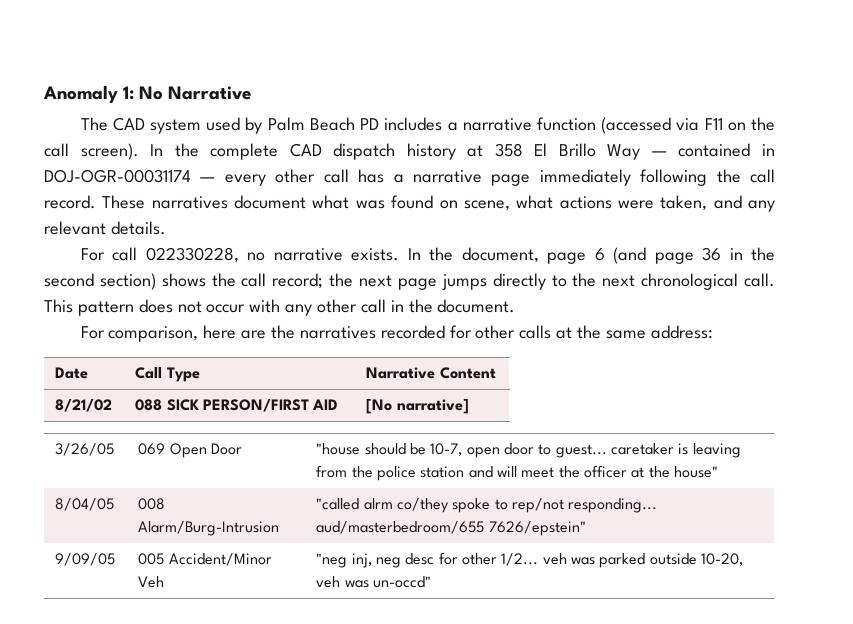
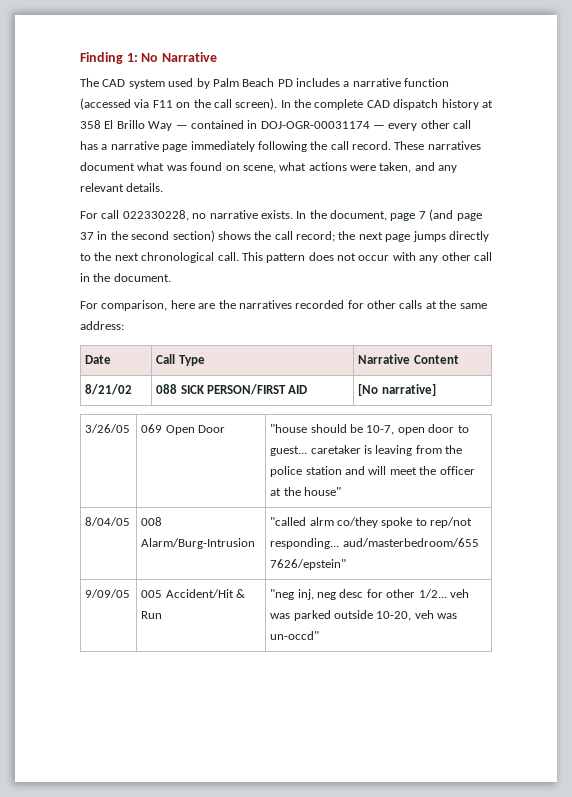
[43,85,118,103] Anomaly -> [80,52,123,64] Finding
[594,248,605,261] 6 -> [418,211,426,219] 7
[702,247,722,261] 36 -> [80,232,94,240] 37
[168,553,272,566] [138,576,165,588] Accident/Minor Veh -> [165,589,246,598] [141,611,163,619] Accident/Hit & Run

